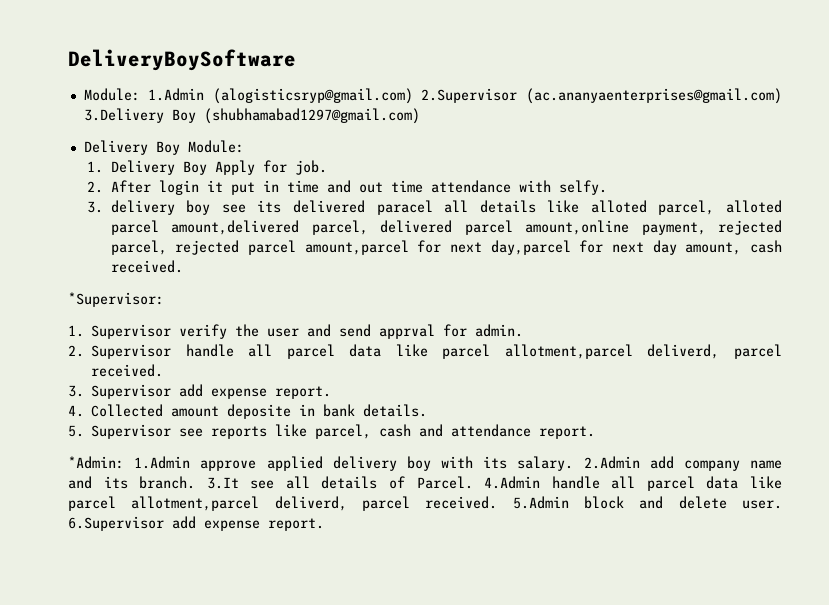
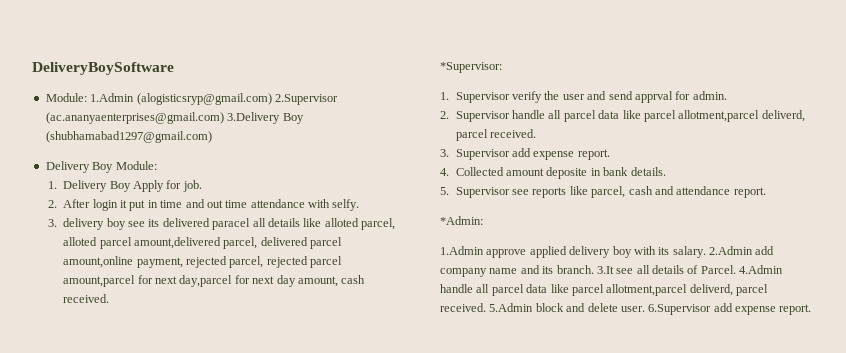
(124, 462) none -> (483, 220) //

